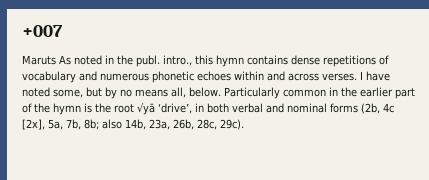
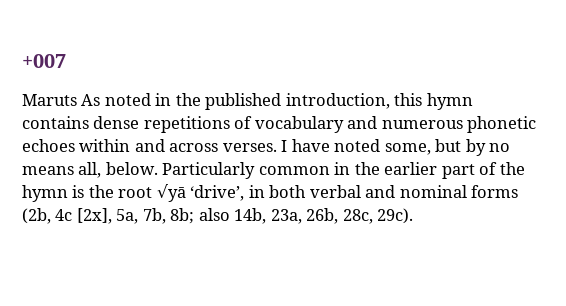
[136,55,192,67] publ. intro., -> [205,93,390,110] published introduction,

